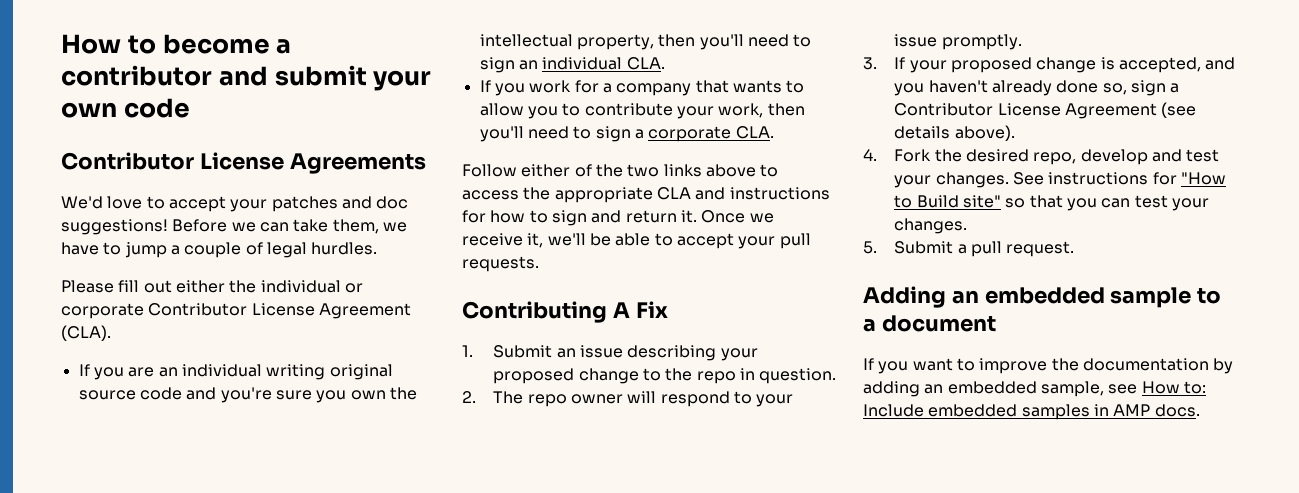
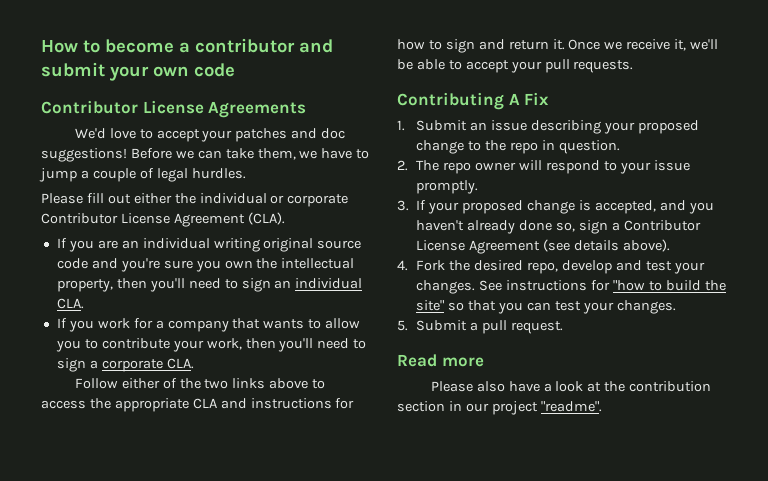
[1180,172,1226,185] [894,195,959,208] "How to Build -> [613,280,726,291] "how to build the
[863,286,1222,308] [863,315,996,332] [863,358,1234,374] [863,381,1206,397] [863,404,1200,420] Adding an embedded sample to a document // If you want to improve the documentation by adding an embedded sample, see How to: Include embedded samples in AMP docs. -> [397,354,484,367] [430,381,712,392] [397,401,602,415] Read more // Please also have a look at the contribution section in our project "readme".

